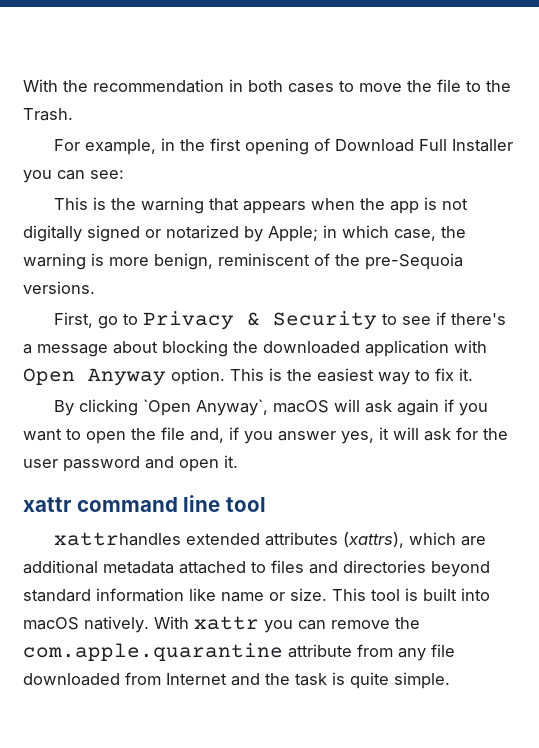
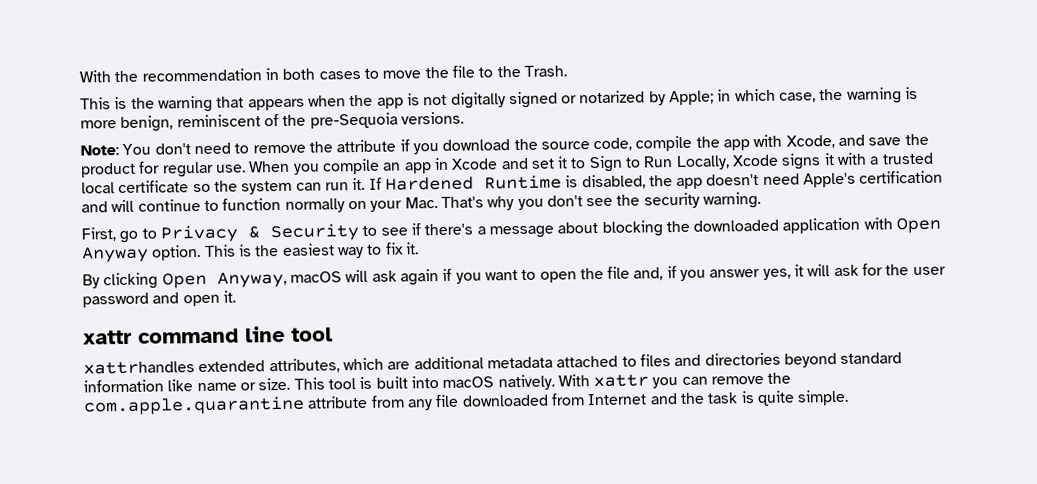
[53,138,513,155] [23,170,124,183] // For example, in the first opening of Download Full Installer you can see: -> (567, 71) none
(95, 287) none -> [80,133,929,156] [80,152,934,178] [81,170,944,195] [81,191,762,213] // Note: You don't need to remove the attribute if you download the source code, compile the app with Xcode, and save the product for regular use. When you compile an app in Xcode and set it to Sign to Run Locally, Xcode signs it with a trusted local certificate so the system can run it. If Hardened Runtime is disabled, the app doesn't need Apple's certification and will continue to function normally on your Mac. That's why you don't see the security warning.
[142,399,268,416] `Open Anyway`, -> [161,271,287,289] Open Anyway,
[264,532,404,548] attributes (xattrs), -> [268,358,340,374] attributes,

